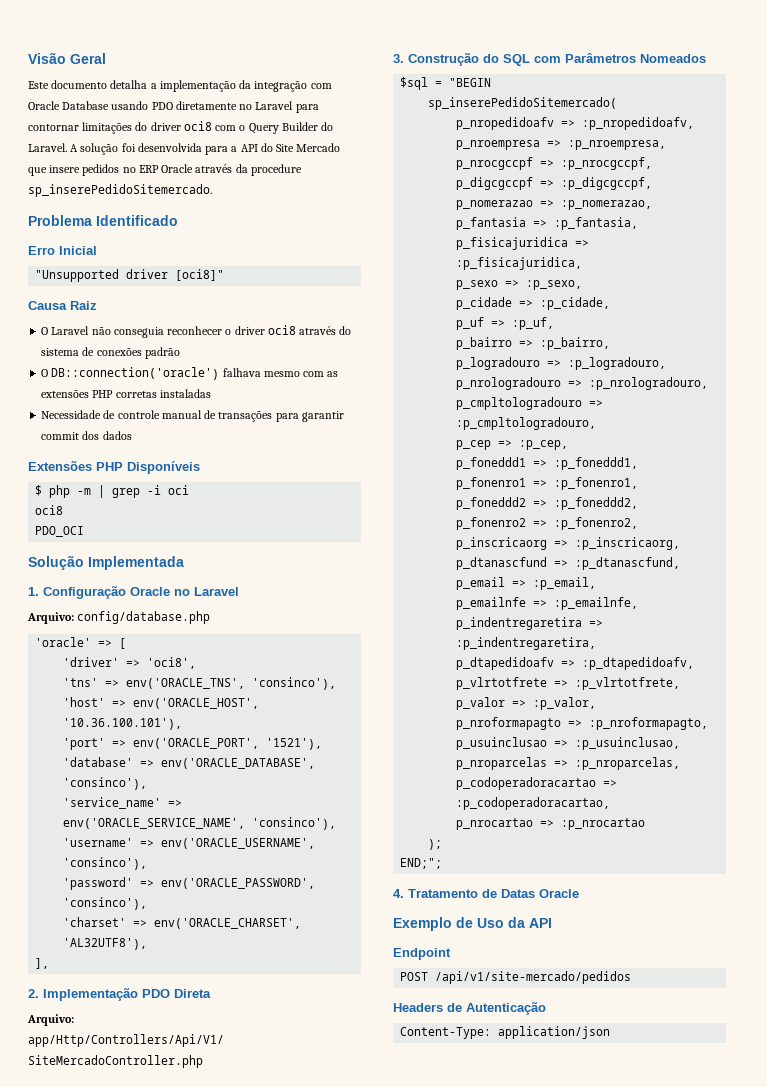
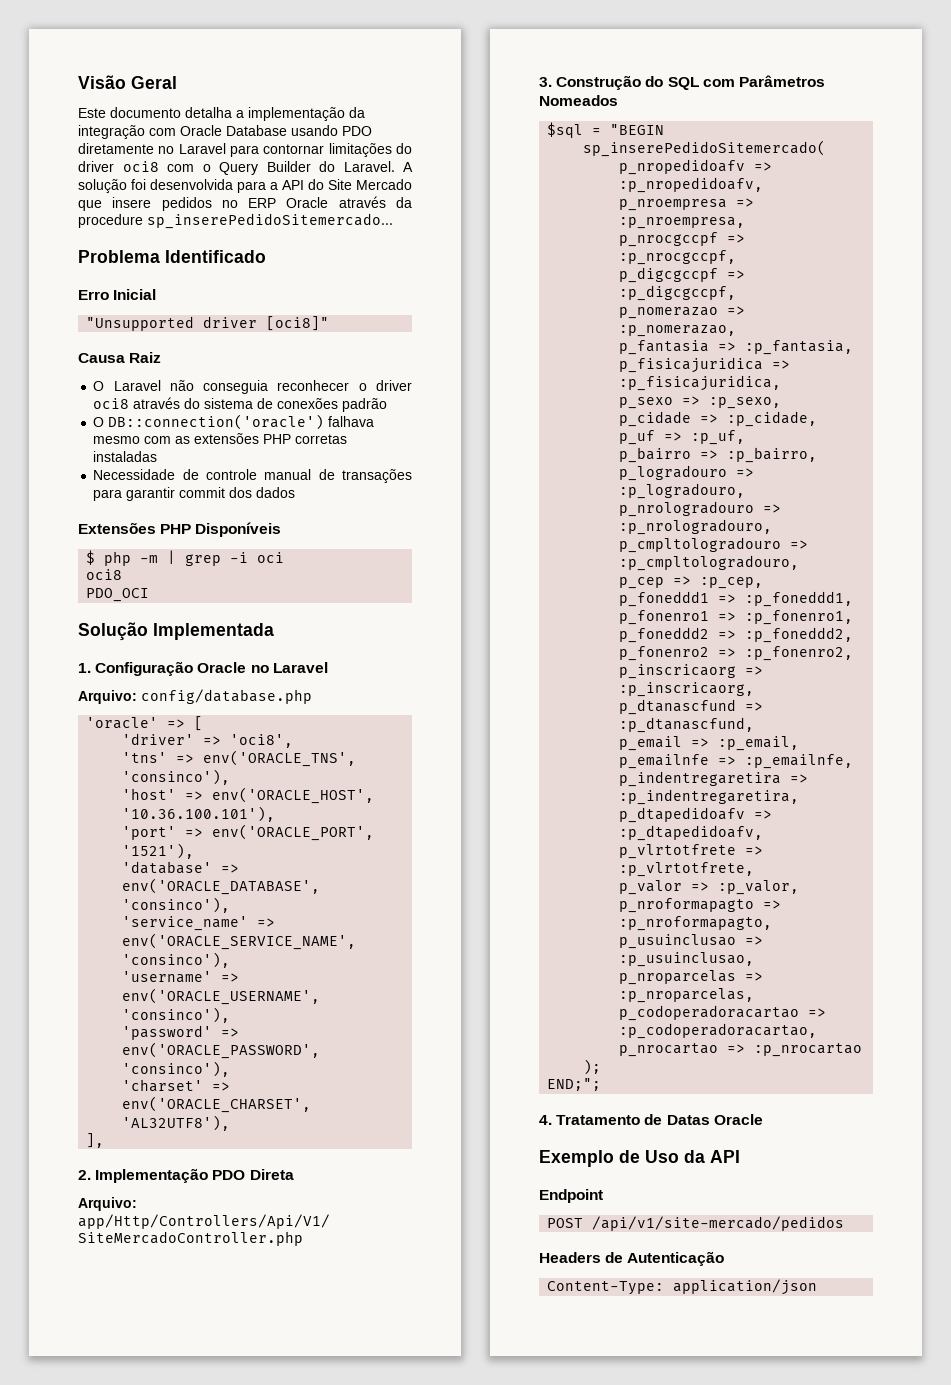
[28,184,212,197] sp_inserePedidoSitemercado. -> [147,213,393,229] sp_inserePedidoSitemercado...

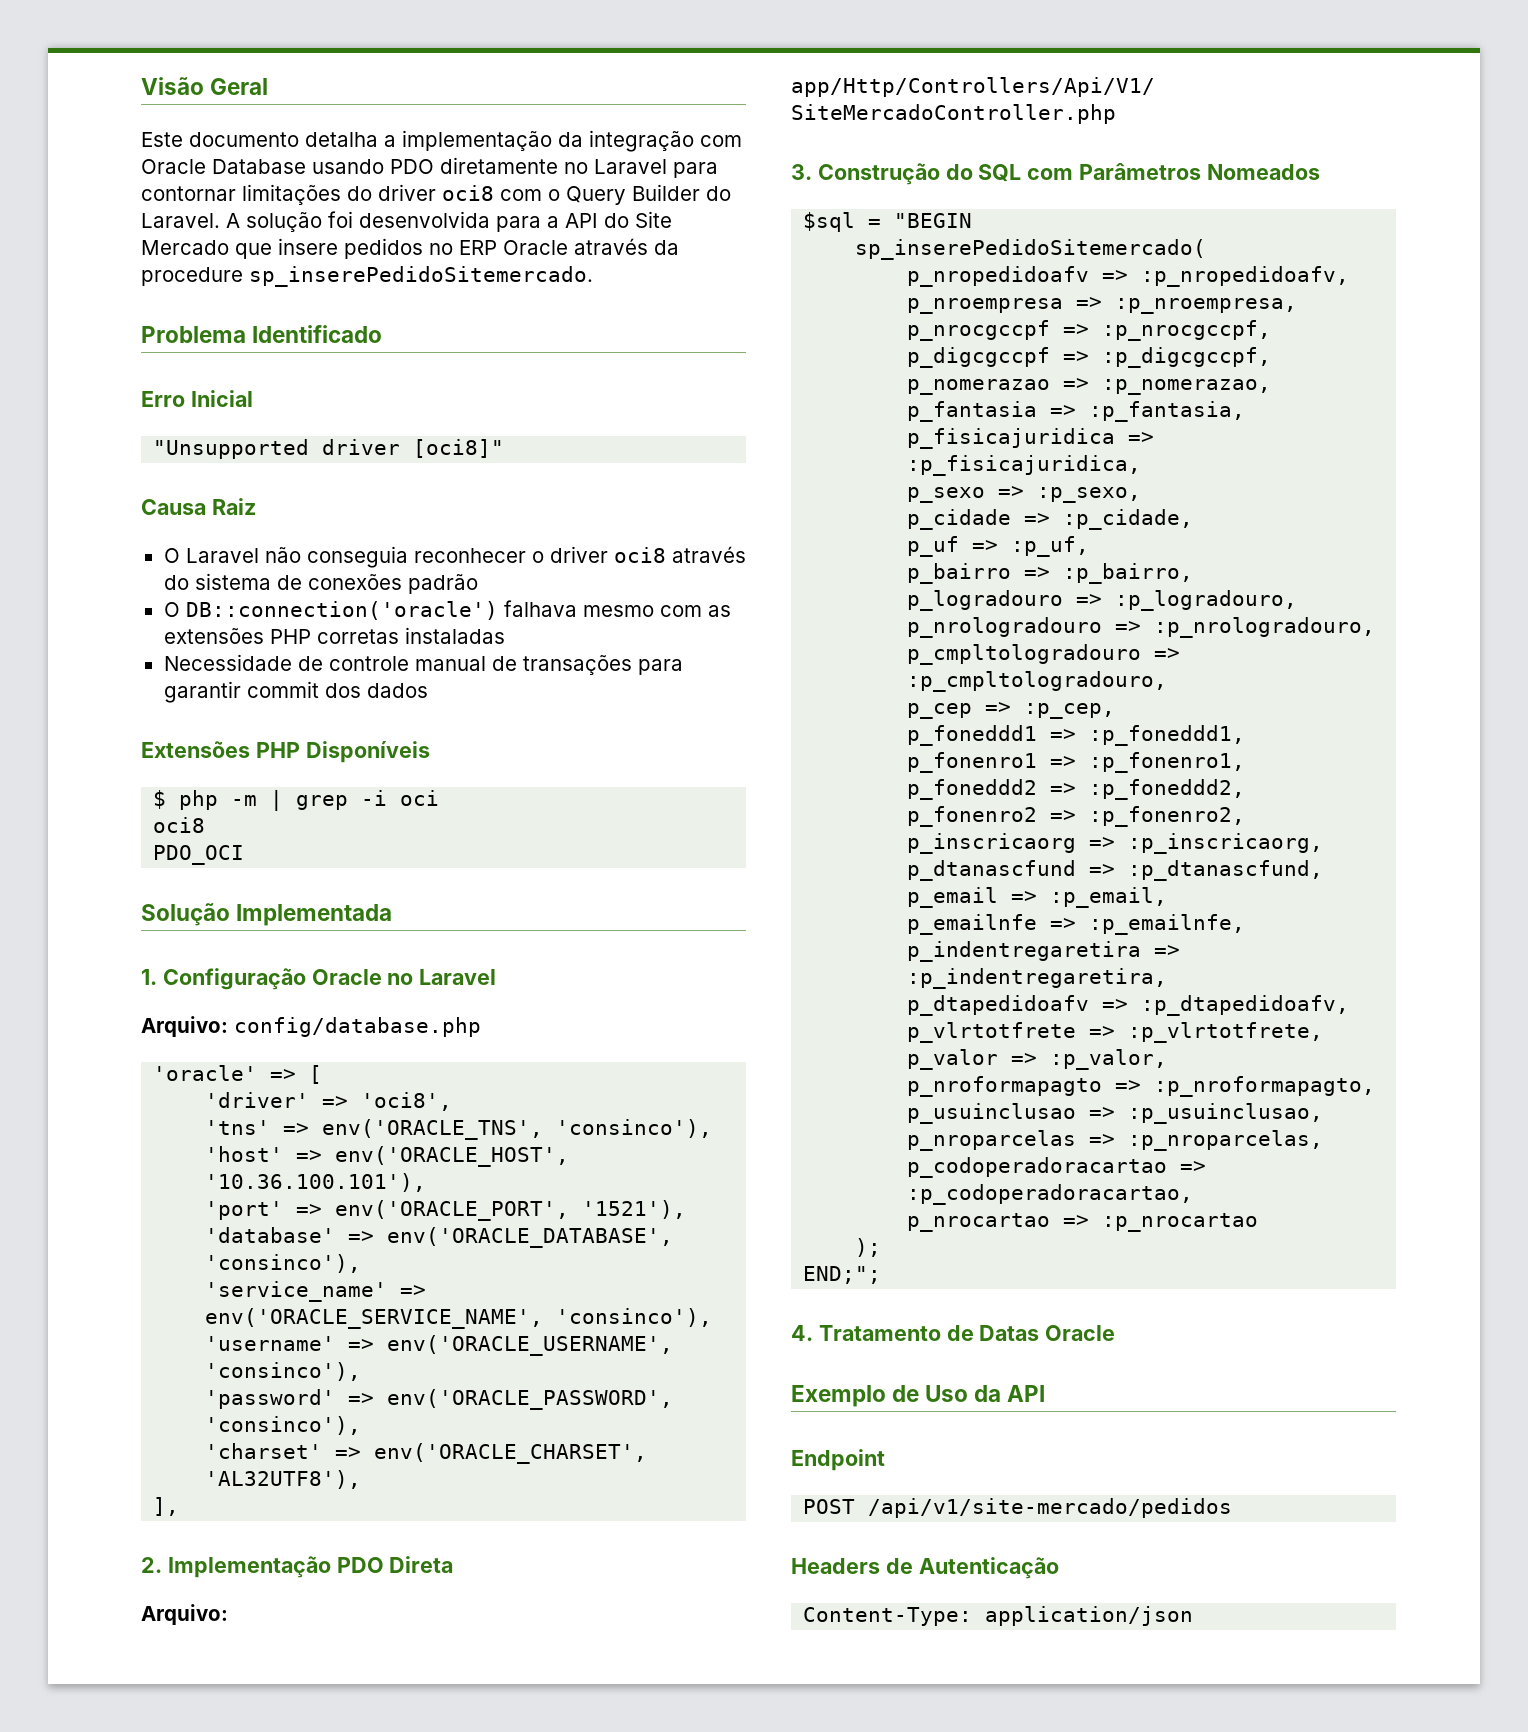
[147,213,393,229] sp_inserePedidoSitemercado... -> [249,266,593,287] sp_inserePedidoSitemercado.

